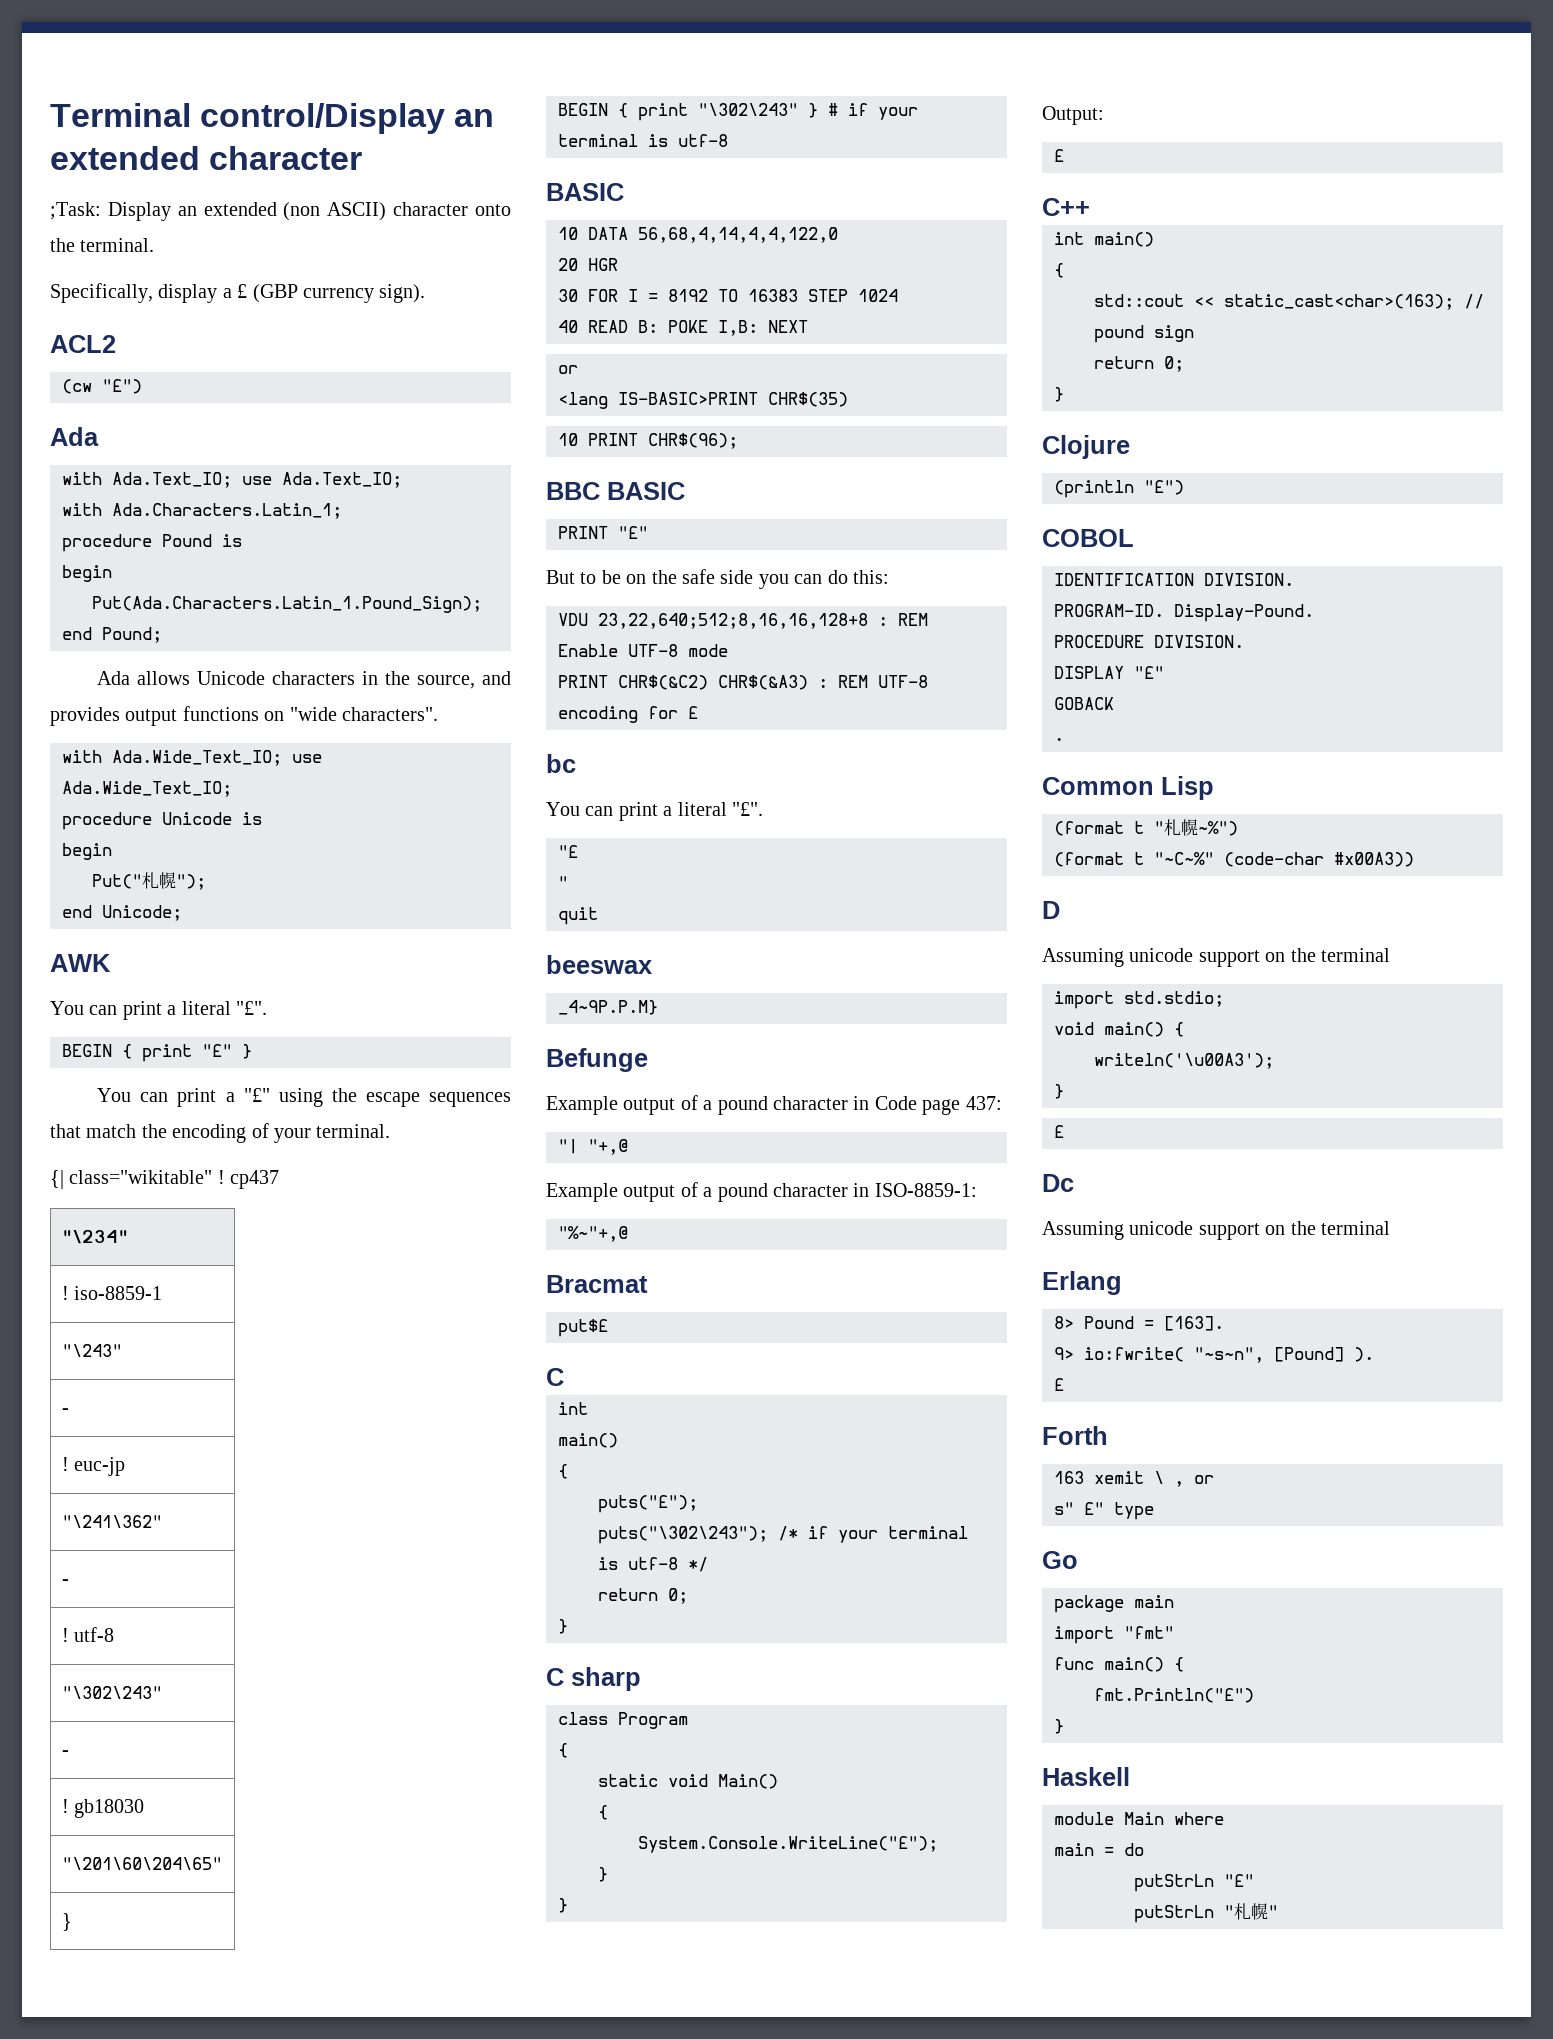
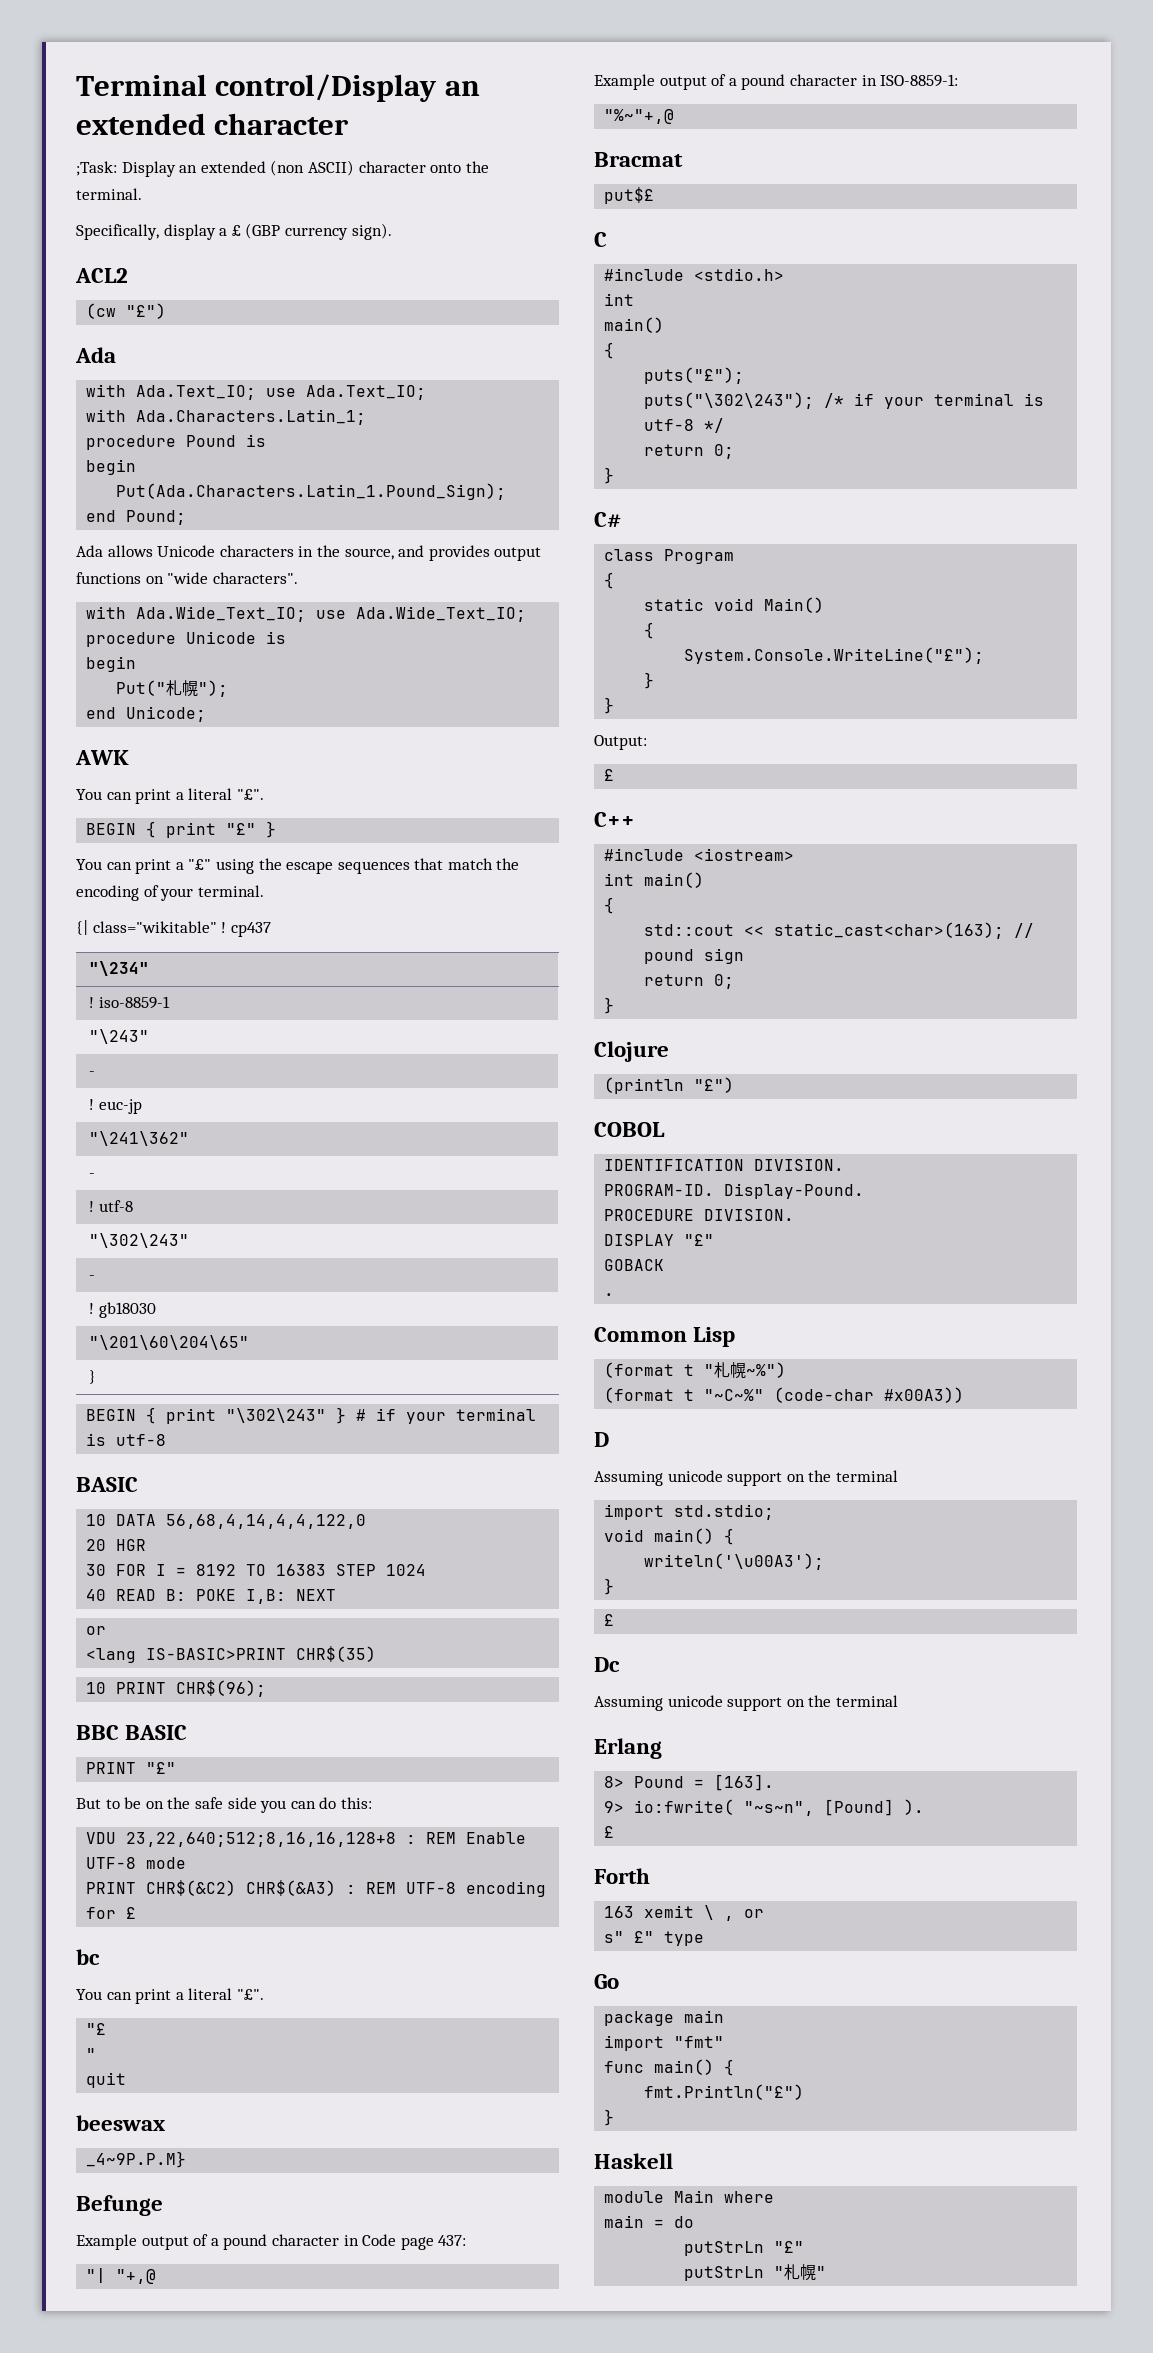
(564, 1377) none -> [604,268,785,281] // #include <stdio.h>
[546,1667,641,1691] C sharp -> [594,512,621,528] C#
(1090, 207) none -> [604,848,795,861] // #include <iostream>

